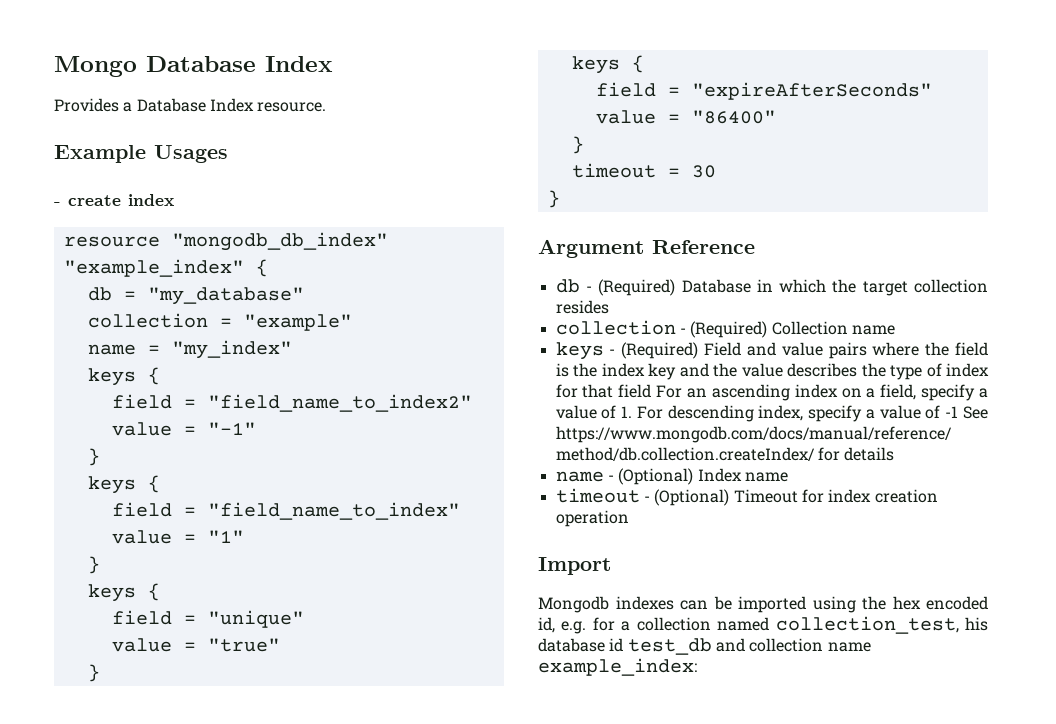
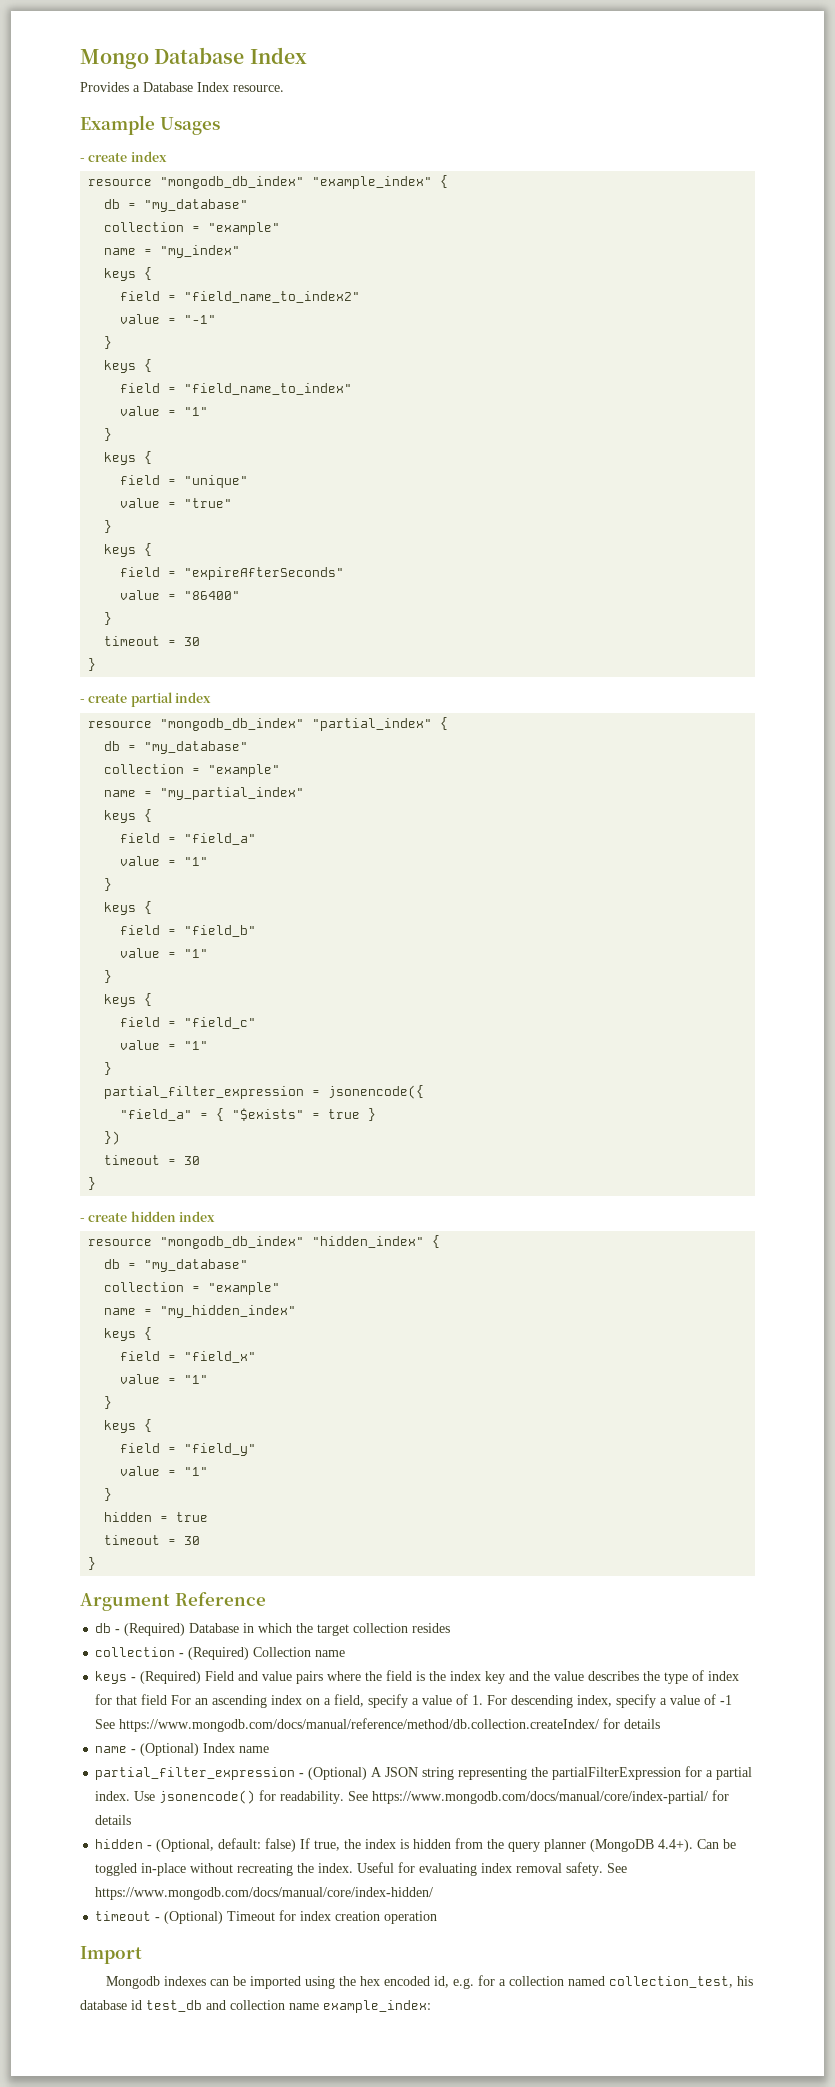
(560, 199) none -> [80,692,212,707] [88,717,449,731] [104,741,249,754] [104,764,281,777] [104,787,305,800] [104,809,153,823] [120,833,257,845] [120,856,209,866] [104,878,113,891] [104,901,153,915] [120,925,257,937] [120,948,209,958] [104,970,113,983] [104,993,153,1007] [120,1017,257,1029] [120,1040,209,1050] [104,1062,113,1075] [104,1085,425,1099] [120,1108,377,1121] [104,1131,121,1145] [104,1155,201,1165] [88,1177,97,1190] [80,1211,216,1222] [88,1235,441,1249] [104,1259,249,1272] [104,1282,281,1295] [104,1305,297,1318] [104,1327,153,1341] [120,1351,257,1363] [120,1374,209,1384] [104,1396,113,1409] [104,1419,153,1433] [120,1443,257,1456] [120,1466,209,1476] [104,1488,113,1501] [104,1512,209,1522] [104,1535,201,1545] [88,1557,97,1570] // - create partial index // resource "mongodb_db_index" "partial_index" { // db = "my_database" // collection = "example" // name = "my_partial_index" // keys { // field = "field_a" // value = "1" // } // keys { // field = "field_b" // value = "1" // } // keys { // field = "field_c" // value = "1" // } // partial_filter_expression = jsonencode({ // "field_a" = { "$exists" = true } // }) // timeout = 30 // } // - create hidden index // resource "mongodb_db_index" "hidden_index" { // db = "my_database" // collection = "example" // name = "my_hidden_index" // keys { // field = "field_x" // value = "1" // } // keys { // field = "field_y" // value = "1" // } // hidden = true // timeout = 30 // }
(788, 477) none -> [95,1766,753,1780] [95,1790,730,1804] [95,1815,132,1825] [95,1838,737,1852] [95,1862,628,1876] [95,1887,434,1900] // partial_filter_expression - (Optional) A JSON string representing the partialFilterExpression for a partial index. Use jsonencode() for readability. See https://www.mongodb.com/docs/manual/core/index-partial/ for details // hidden - (Optional, default: false) If true, the index is hidden from the query planner (MongoDB 4.4+). Can be toggled in-place without recreating the index. Useful for evaluating index removal safety. See https://www.mongodb.com/docs/manual/core/index-hidden/

